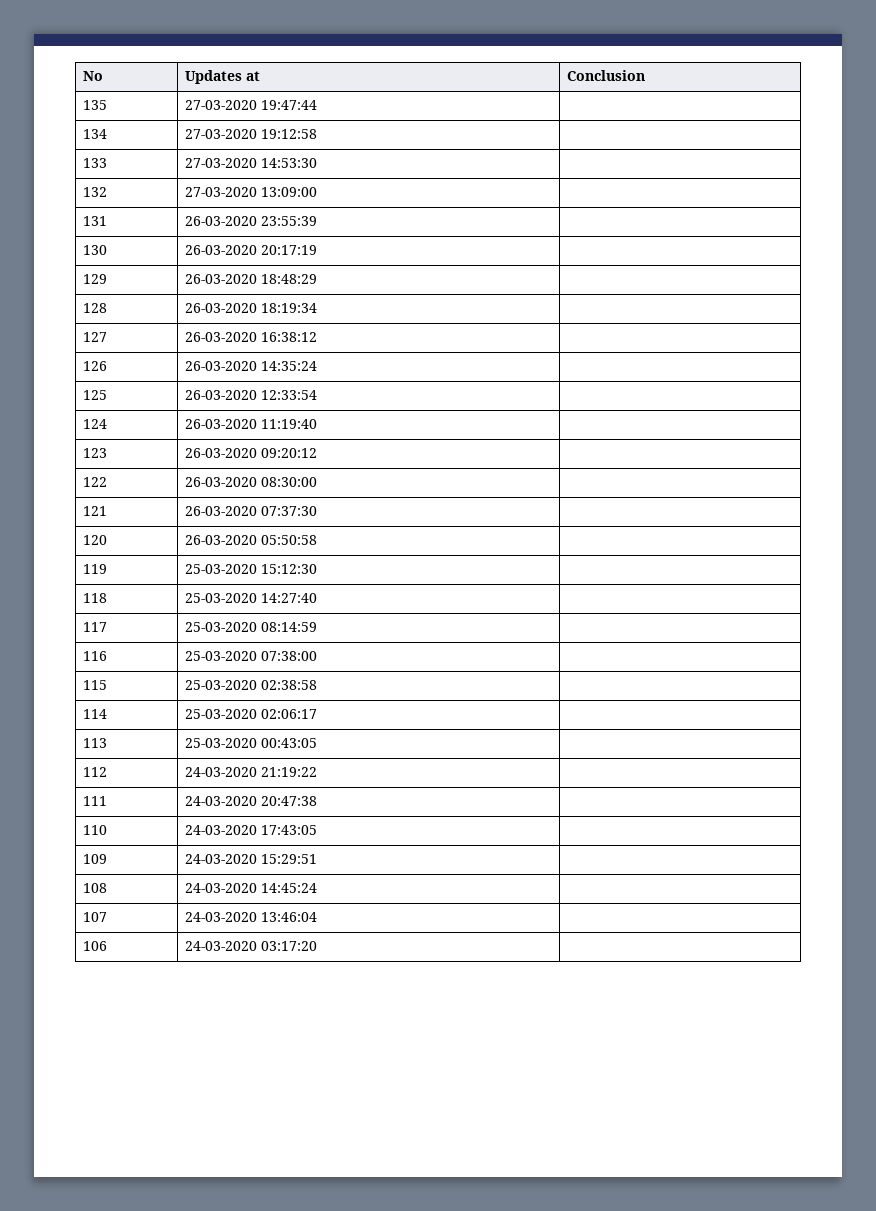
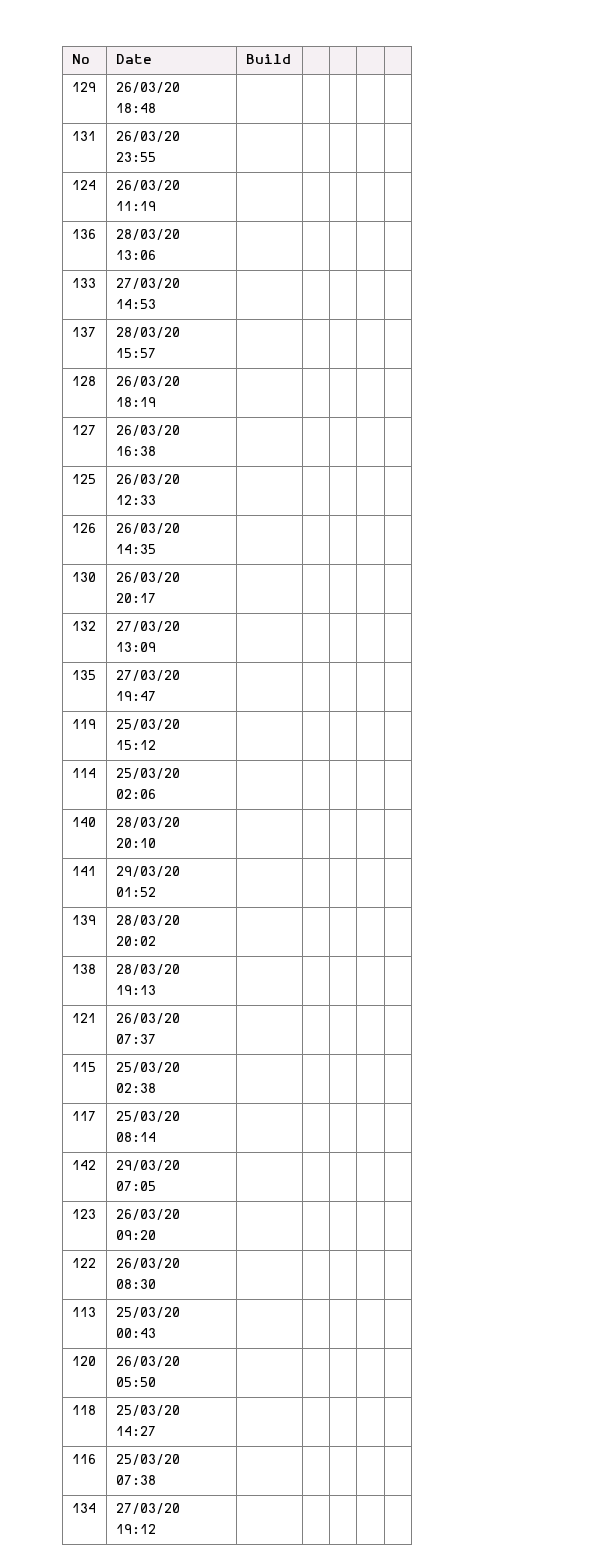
[184,70,260,84] [566,70,645,81] [82,100,107,110] [184,100,317,110] [82,129,107,139] [184,129,317,139] [82,158,107,168] [184,158,317,168] [82,187,107,197] [184,187,317,197] [82,216,107,226] [184,216,317,226] [82,245,107,255] [184,245,317,255] [82,274,107,284] [184,274,317,284] [82,303,107,313] [184,303,317,313] [82,332,107,342] [184,332,317,342] [82,361,107,371] [184,361,317,371] [82,390,107,400] [184,390,317,400] [82,419,107,429] [184,419,317,429] [82,448,107,458] [184,448,317,458] [82,477,107,487] [184,477,317,487] [82,506,107,516] [184,506,317,516] [82,535,107,545] [184,535,317,545] [82,564,107,574] [184,564,317,574] [82,593,107,603] [184,593,317,603] [82,622,107,632] [184,622,317,632] [82,651,107,661] [184,651,317,661] [82,680,107,690] [184,680,317,690] [82,709,107,719] [184,709,317,719] [82,738,107,748] [184,738,317,748] [82,767,107,777] [184,767,317,777] [82,796,107,806] [184,796,317,806] [82,825,107,835] [184,825,317,835] [82,854,107,864] [184,854,317,864] [82,883,107,893] [184,883,317,893] [82,912,107,922] [184,912,317,922] [82,941,107,951] [184,941,317,951] Updates at | Conclusion // 135 | 27-03-2020 19:47:44 | // 134 | 27-03-2020 19:12:58 | // 133 | 27-03-2020 14:53:30 | // 132 | 27-03-2020 13:09:00 | // 131 | 26-03-2020 23:55:39 | // 130 | 26-03-2020 20:17:19 | // 129 | 26-03-2020 18:48:29 | // 128 | 26-03-2020 18:19:34 | // 127 | 26-03-2020 16:38:12 | // 126 | 26-03-2020 14:35:24 | // 125 | 26-03-2020 12:33:54 | // 124 | 26-03-2020 11:19:40 | // 123 | 26-03-2020 09:20:12 | // 122 | 26-03-2020 08:30:00 | // 121 | 26-03-2020 07:37:30 | // 120 | 26-03-2020 05:50:58 | // 119 | 25-03-2020 15:12:30 | // 118 | 25-03-2020 14:27:40 | // 117 | 25-03-2020 08:14:59 | // 116 | 25-03-2020 07:38:00 | // 115 | 25-03-2020 02:38:58 | // 114 | 25-03-2020 02:06:17 | // 113 | 25-03-2020 00:43:05 | // 112 | 24-03-2020 21:19:22 | // 111 | 24-03-2020 20:47:38 | // 110 | 24-03-2020 17:43:05 | // 109 | 24-03-2020 15:29:51 | // 108 | 24-03-2020 14:45:24 | // 107 | 24-03-2020 13:46:04 | // 106 | 24-03-2020 03:17:20 -> [115,54,152,64] [245,54,291,64] [71,82,96,92] [115,82,180,93] [115,103,156,113] [71,131,96,141] [115,131,180,142] [115,152,156,162] [71,180,96,190] [115,180,180,191] [115,201,156,211] [71,229,96,239] [115,229,180,240] [115,250,156,260] [71,278,96,288] [115,278,180,289] [115,299,156,309] [71,327,96,337] [115,327,180,338] [115,348,156,358] [71,376,96,386] [115,376,180,387] [115,397,156,407] [71,425,96,435] [115,425,180,436] [115,446,156,456] [71,474,96,484] [115,474,180,485] [115,495,156,505] [71,523,96,533] [115,523,180,534] [115,544,156,554] [71,572,96,582] [115,572,180,583] [115,593,156,603] [71,621,96,631] [115,621,180,632] [115,642,156,652] [71,670,96,680] [115,670,180,681] [115,691,156,701] [71,719,96,729] [115,719,180,730] [115,740,156,750] [71,768,96,778] [115,768,180,779] [115,789,156,799] [71,817,96,827] [115,817,180,828] [115,838,156,848] [71,866,96,876] [115,866,180,877] [115,887,156,897] [71,915,96,925] [115,915,180,926] [115,936,156,946] [71,964,96,974] [115,964,180,975] [115,985,156,995] [71,1013,96,1023] [115,1013,180,1024] [115,1034,156,1044] [71,1062,96,1072] [115,1062,180,1073] [115,1083,156,1093] [71,1111,96,1121] [115,1111,180,1122] [115,1132,156,1142] [71,1160,96,1170] [115,1160,180,1171] [115,1181,156,1191] [71,1209,96,1219] [115,1209,180,1220] [115,1230,156,1240] [71,1258,96,1268] [115,1258,180,1269] [115,1279,156,1289] [71,1307,96,1317] [115,1307,180,1318] [115,1328,156,1338] [71,1356,96,1366] [115,1356,180,1367] [115,1377,156,1387] [71,1405,96,1415] [115,1405,180,1416] [115,1426,156,1436] [71,1454,96,1464] [115,1454,180,1465] [115,1475,156,1485] [71,1503,96,1513] [115,1503,180,1514] [115,1524,156,1534] Date | Build | | | | // 129 | 26/03/20 18:48 | | | | | // 131 | 26/03/20 23:55 | | | | | // 124 | 26/03/20 11:19 | | | | | // 136 | 28/03/20 13:06 | | | | | // 133 | 27/03/20 14:53 | | | | | // 137 | 28/03/20 15:57 | | | | | // 128 | 26/03/20 18:19 | | | | | // 127 | 26/03/20 16:38 | | | | | // 125 | 26/03/20 12:33 | | | | | // 126 | 26/03/20 14:35 | | | | | // 130 | 26/03/20 20:17 | | | | | // 132 | 27/03/20 13:09 | | | | | // 135 | 27/03/20 19:47 | | | | | // 119 | 25/03/20 15:12 | | | | | // 114 | 25/03/20 02:06 | | | | | // 140 | 28/03/20 20:10 | | | | | // 141 | 29/03/20 01:52 | | | | | // 139 | 28/03/20 20:02 | | | | | // 138 | 28/03/20 19:13 | | | | | // 121 | 26/03/20 07:37 | | | | | // 115 | 25/03/20 02:38 | | | | | // 117 | 25/03/20 08:14 | | | | | // 142 | 29/03/20 07:05 | | | | | // 123 | 26/03/20 09:20 | | | | | // 122 | 26/03/20 08:30 | | | | | // 113 | 25/03/20 00:43 | | | | | // 120 | 26/03/20 05:50 | | | | | // 118 | 25/03/20 14:27 | | | | | // 116 | 25/03/20 07:38 | | | | | // 134 | 27/03/20 19:12 | | | |

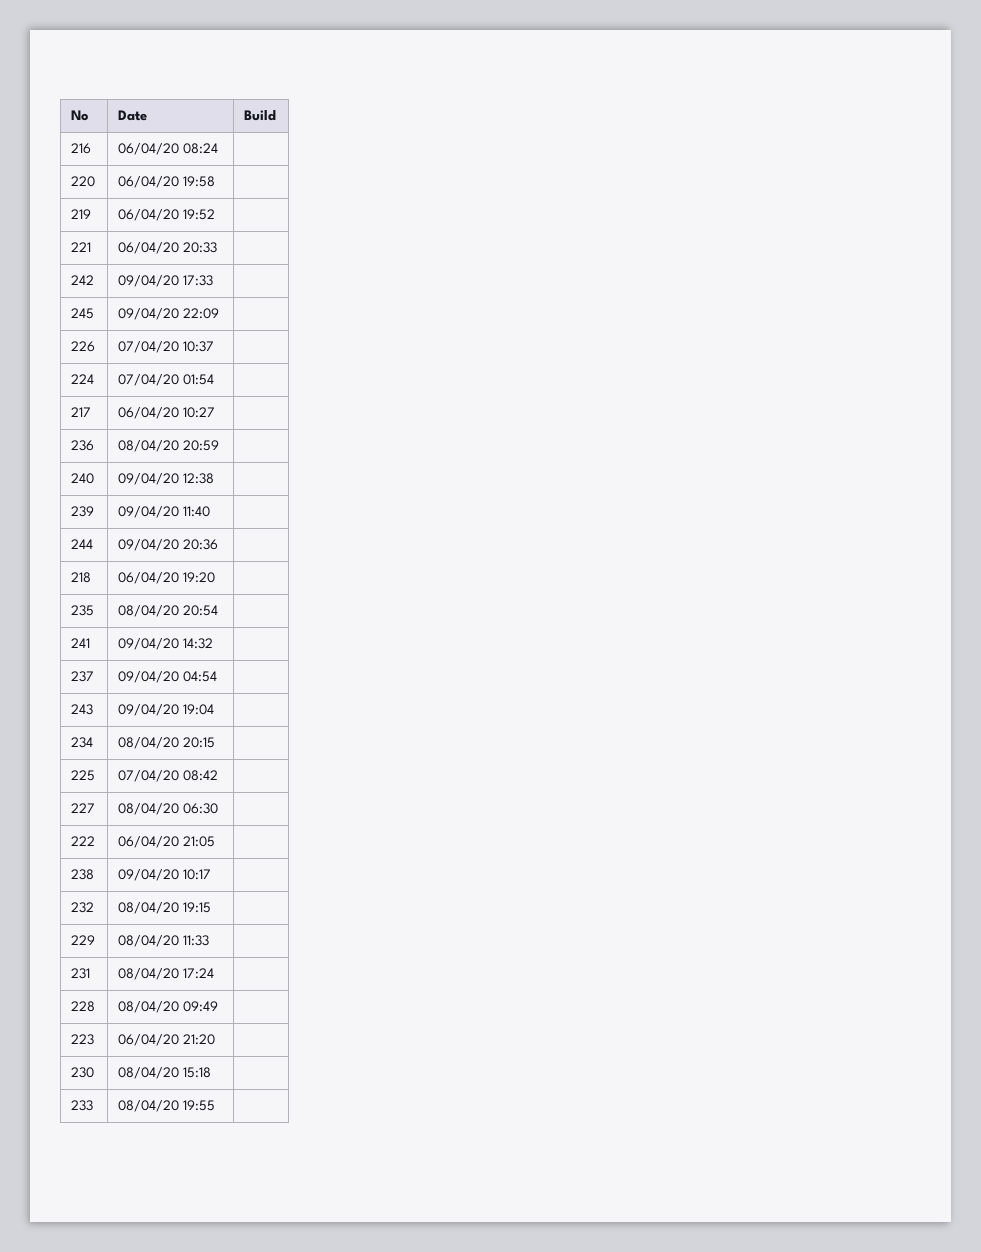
[71,82,96,92] [115,82,180,93] [115,103,156,113] [71,131,96,141] [115,131,180,142] [115,152,156,162] [71,180,96,190] [115,180,180,191] [115,201,156,211] [71,229,96,239] [115,229,180,240] [115,250,156,260] [71,278,96,288] [115,278,180,289] [115,299,156,309] [71,327,96,337] [115,327,180,338] [115,348,156,358] [71,376,96,386] [115,376,180,387] [115,397,156,407] [71,425,96,435] [115,425,180,436] [115,446,156,456] [71,474,96,484] [115,474,180,485] [115,495,156,505] [71,523,96,533] [115,523,180,534] [115,544,156,554] [71,572,96,582] [115,572,180,583] [115,593,156,603] [71,621,96,631] [115,621,180,632] [115,642,156,652] [71,670,96,680] [115,670,180,681] [115,691,156,701] [71,719,96,729] [115,719,180,730] [115,740,156,750] [71,768,96,778] [115,768,180,779] [115,789,156,799] [71,817,96,827] [115,817,180,828] [115,838,156,848] [71,866,96,876] [115,866,180,877] [115,887,156,897] [71,915,96,925] [115,915,180,926] [115,936,156,946] [71,964,96,974] [115,964,180,975] [115,985,156,995] [71,1013,96,1023] [115,1013,180,1024] [115,1034,156,1044] [71,1062,96,1072] [115,1062,180,1073] [115,1083,156,1093] [71,1111,96,1121] [115,1111,180,1122] [115,1132,156,1142] [71,1160,96,1170] [115,1160,180,1171] [115,1181,156,1191] [71,1209,96,1219] [115,1209,180,1220] [115,1230,156,1240] [71,1258,96,1268] [115,1258,180,1269] [115,1279,156,1289] [71,1307,96,1317] [115,1307,180,1318] [115,1328,156,1338] [71,1356,96,1366] [115,1356,180,1367] [115,1377,156,1387] [71,1405,96,1415] [115,1405,180,1416] [115,1426,156,1436] [71,1454,96,1464] [115,1454,180,1465] [115,1475,156,1485] [71,1503,96,1513] [115,1503,180,1514] [115,1524,156,1534] | | | | // 129 | 26/03/20 18:48 | | | | | // 131 | 26/03/20 23:55 | | | | | // 124 | 26/03/20 11:19 | | | | | // 136 | 28/03/20 13:06 | | | | | // 133 | 27/03/20 14:53 | | | | | // 137 | 28/03/20 15:57 | | | | | // 128 | 26/03/20 18:19 | | | | | // 127 | 26/03/20 16:38 | | | | | // 125 | 26/03/20 12:33 | | | | | // 126 | 26/03/20 14:35 | | | | | // 130 | 26/03/20 20:17 | | | | | // 132 | 27/03/20 13:09 | | | | | // 135 | 27/03/20 19:47 | | | | | // 119 | 25/03/20 15:12 | | | | | // 114 | 25/03/20 02:06 | | | | | // 140 | 28/03/20 20:10 | | | | | // 141 | 29/03/20 01:52 | | | | | // 139 | 28/03/20 20:02 | | | | | // 138 | 28/03/20 19:13 | | | | | // 121 | 26/03/20 07:37 | | | | | // 115 | 25/03/20 02:38 | | | | | // 117 | 25/03/20 08:14 | | | | | // 142 | 29/03/20 07:05 | | | | | // 123 | 26/03/20 09:20 | | | | | // 122 | 26/03/20 08:30 | | | | | // 113 | 25/03/20 00:43 | | | | | // 120 | 26/03/20 05:50 | | | | | // 118 | 25/03/20 14:27 | | | | | // 116 | 25/03/20 07:38 | | | | | // 134 | 27/03/20 19:12 | | | | -> [71,143,92,154] [118,143,219,155] [71,176,96,187] [118,176,216,188] [71,209,92,219] [118,209,216,221] [71,242,92,252] [118,242,218,254] [71,275,95,285] [118,275,214,287] [71,308,95,319] [118,308,220,320] [71,341,96,352] [118,341,215,353] [71,374,95,384] [118,374,215,386] [71,407,92,417] [118,407,216,419] [71,440,95,451] [118,440,220,452] [71,473,95,484] [118,473,215,485] [71,506,95,517] [118,506,211,518] [71,539,94,549] [118,539,219,551] [71,572,92,583] [118,572,216,584] [71,605,95,616] [118,605,219,617] [71,638,91,648] [118,638,214,650] [71,671,95,682] [118,671,218,683] [71,704,94,715] [118,704,215,716] [71,737,94,748] [118,737,216,749] [71,770,96,781] [118,770,219,782] [71,803,96,813] [118,803,219,815] [71,836,96,846] [118,836,216,848] [71,869,95,880] [118,869,212,881] [71,902,95,913] [118,902,212,914] [71,935,96,945] [118,935,210,947] [71,968,91,979] [118,968,215,980] [71,1001,96,1012] [118,1001,219,1013] [71,1034,95,1045] [118,1034,216,1046] [71,1067,95,1078] [118,1067,212,1079] [71,1100,94,1111] [118,1100,216,1112] // 216 | 06/04/20 08:24 | // 220 | 06/04/20 19:58 | // 219 | 06/04/20 19:52 | // 221 | 06/04/20 20:33 | // 242 | 09/04/20 17:33 | // 245 | 09/04/20 22:09 | // 226 | 07/04/20 10:37 | // 224 | 07/04/20 01:54 | // 217 | 06/04/20 10:27 | // 236 | 08/04/20 20:59 | // 240 | 09/04/20 12:38 | // 239 | 09/04/20 11:40 | // 244 | 09/04/20 20:36 | // 218 | 06/04/20 19:20 | // 235 | 08/04/20 20:54 | // 241 | 09/04/20 14:32 | // 237 | 09/04/20 04:54 | // 243 | 09/04/20 19:04 | // 234 | 08/04/20 20:15 | // 225 | 07/04/20 08:42 | // 227 | 08/04/20 06:30 | // 222 | 06/04/20 21:05 | // 238 | 09/04/20 10:17 | // 232 | 08/04/20 19:15 | // 229 | 08/04/20 11:33 | // 231 | 08/04/20 17:24 | // 228 | 08/04/20 09:49 | // 223 | 06/04/20 21:20 | // 230 | 08/04/20 15:18 | // 233 | 08/04/20 19:55

